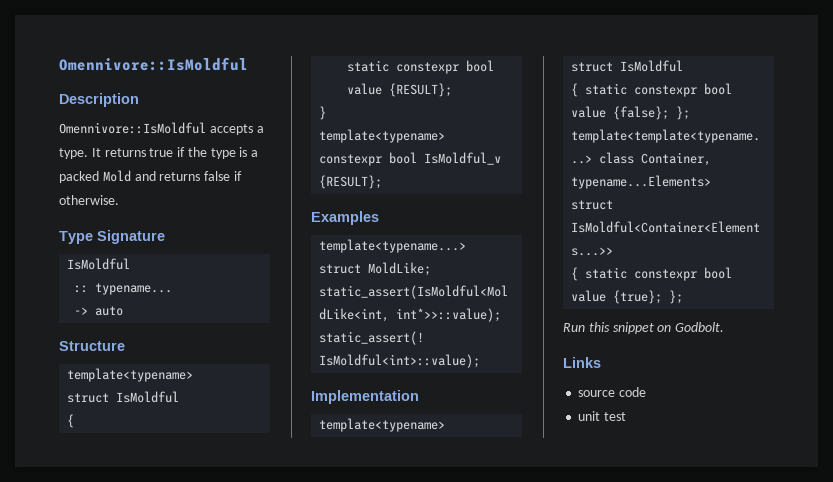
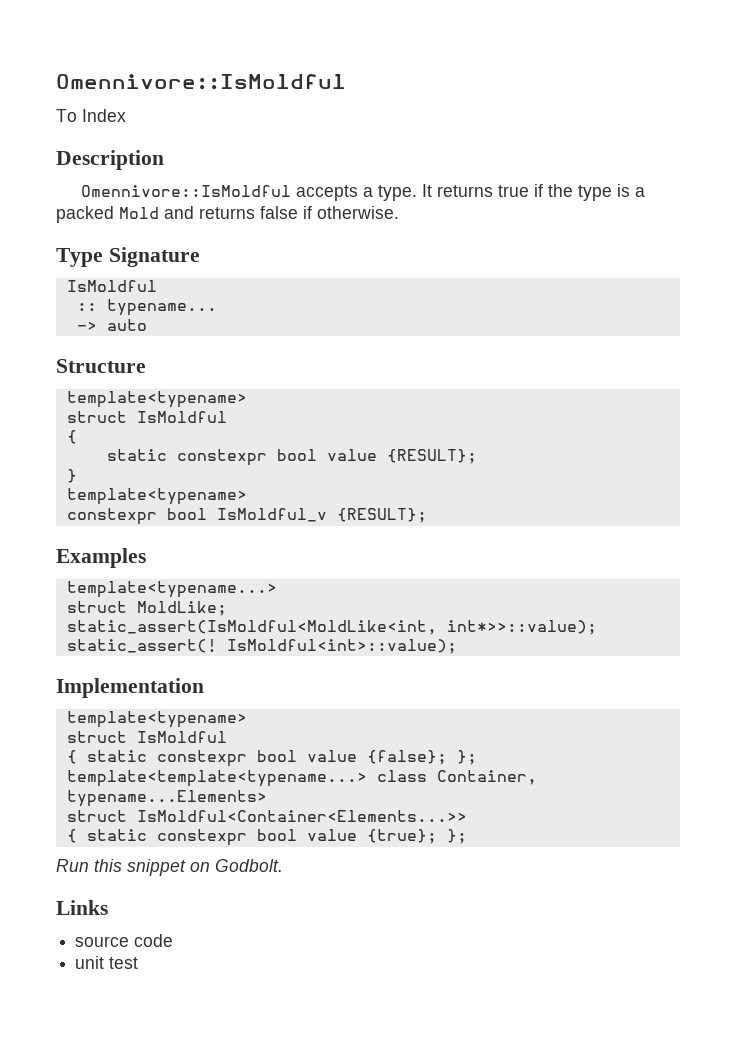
[59,57,248,71] Omennivore::IsMoldful -> [56,74,346,90] [56,109,126,122] Omennivore::IsMoldful // To Index

